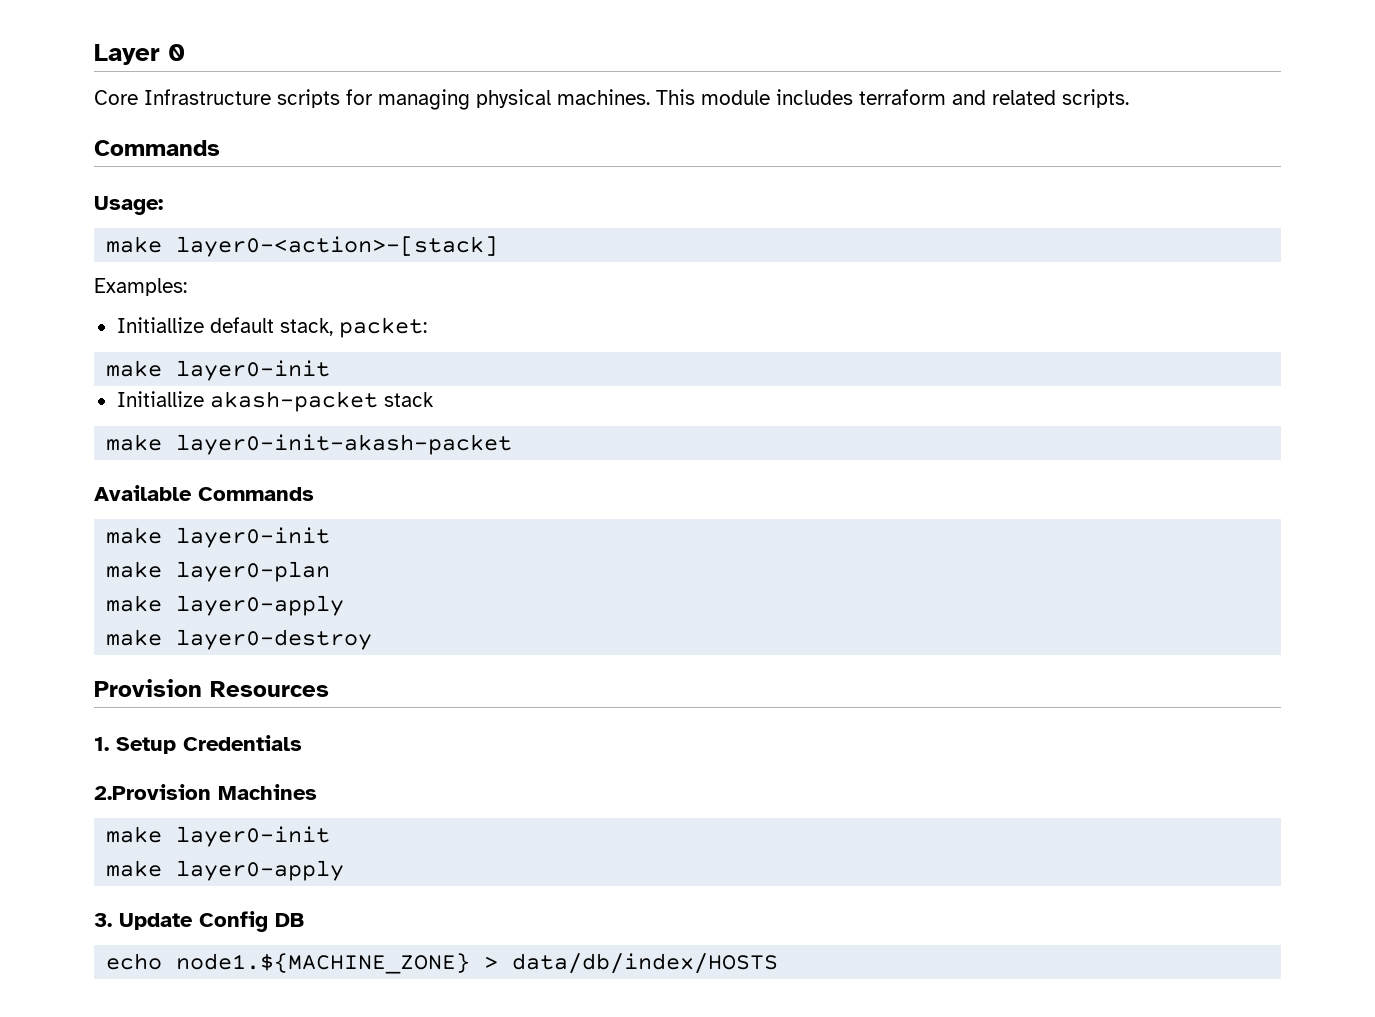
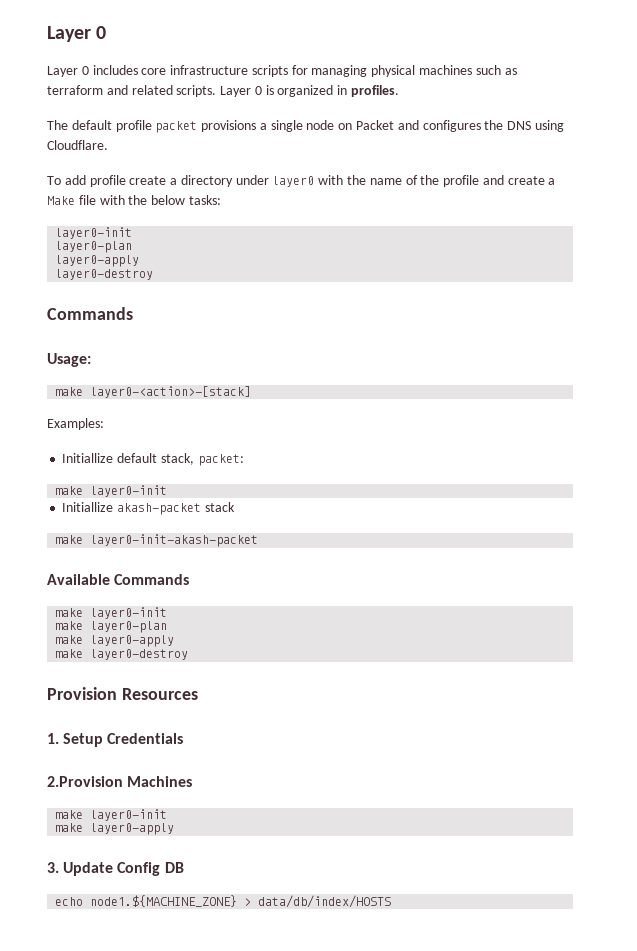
[94,89,1129,110] Core Infrastructure scripts for managing physical machines. This module includes terraform and related scripts. -> [47,65,517,77] [47,85,400,97] [47,120,564,133] [47,140,108,150] [47,175,556,187] [47,195,221,205] [55,227,133,239] [55,241,133,253] [55,255,140,267] [55,269,154,280] Layer 0 includes core infrastructure scripts for managing physical machines such as terraform and related scripts. Layer 0 is organized in profiles. // The default profile packet provisions a single node on Packet and configures the DNS using Cloudflare. // To add profile create a directory under layer0 with the name of the profile and create a Make file with the below tasks: // layer0-init // layer0-plan // layer0-apply // layer0-destroy

